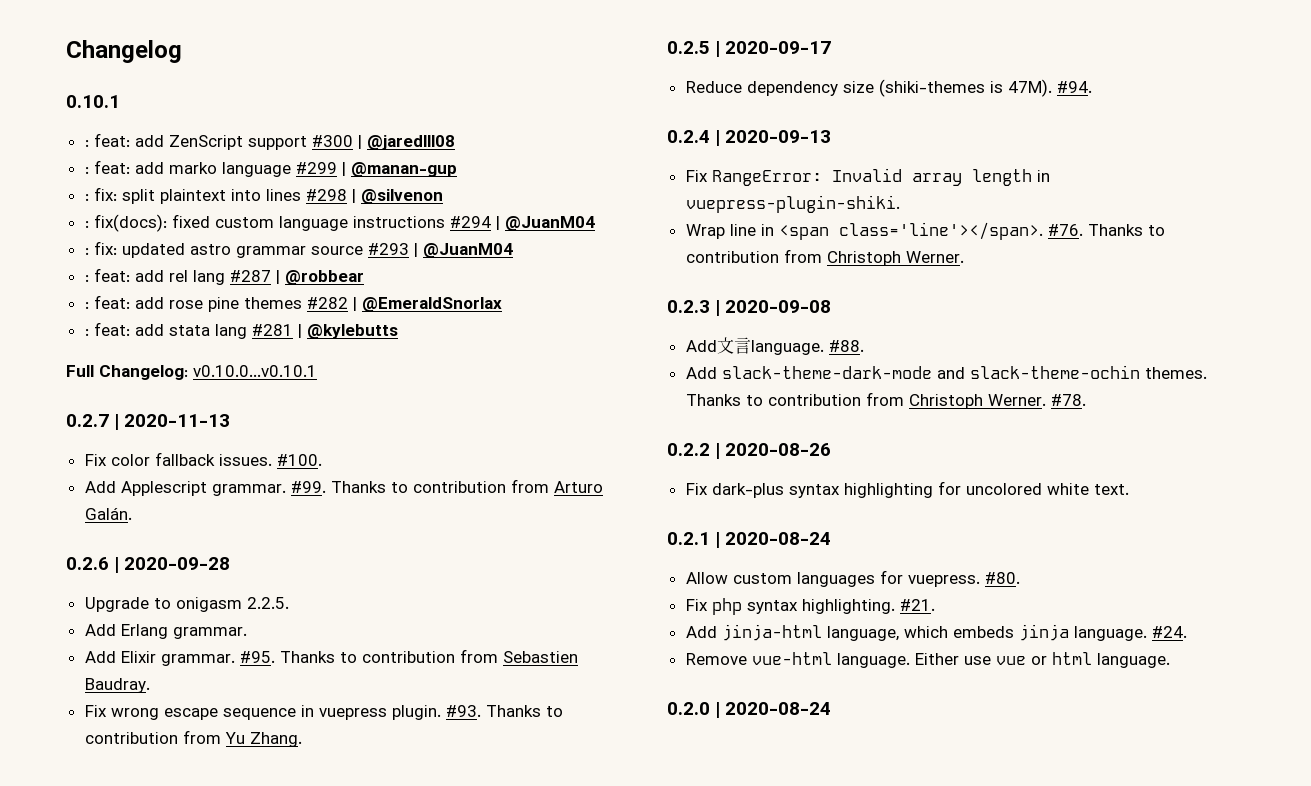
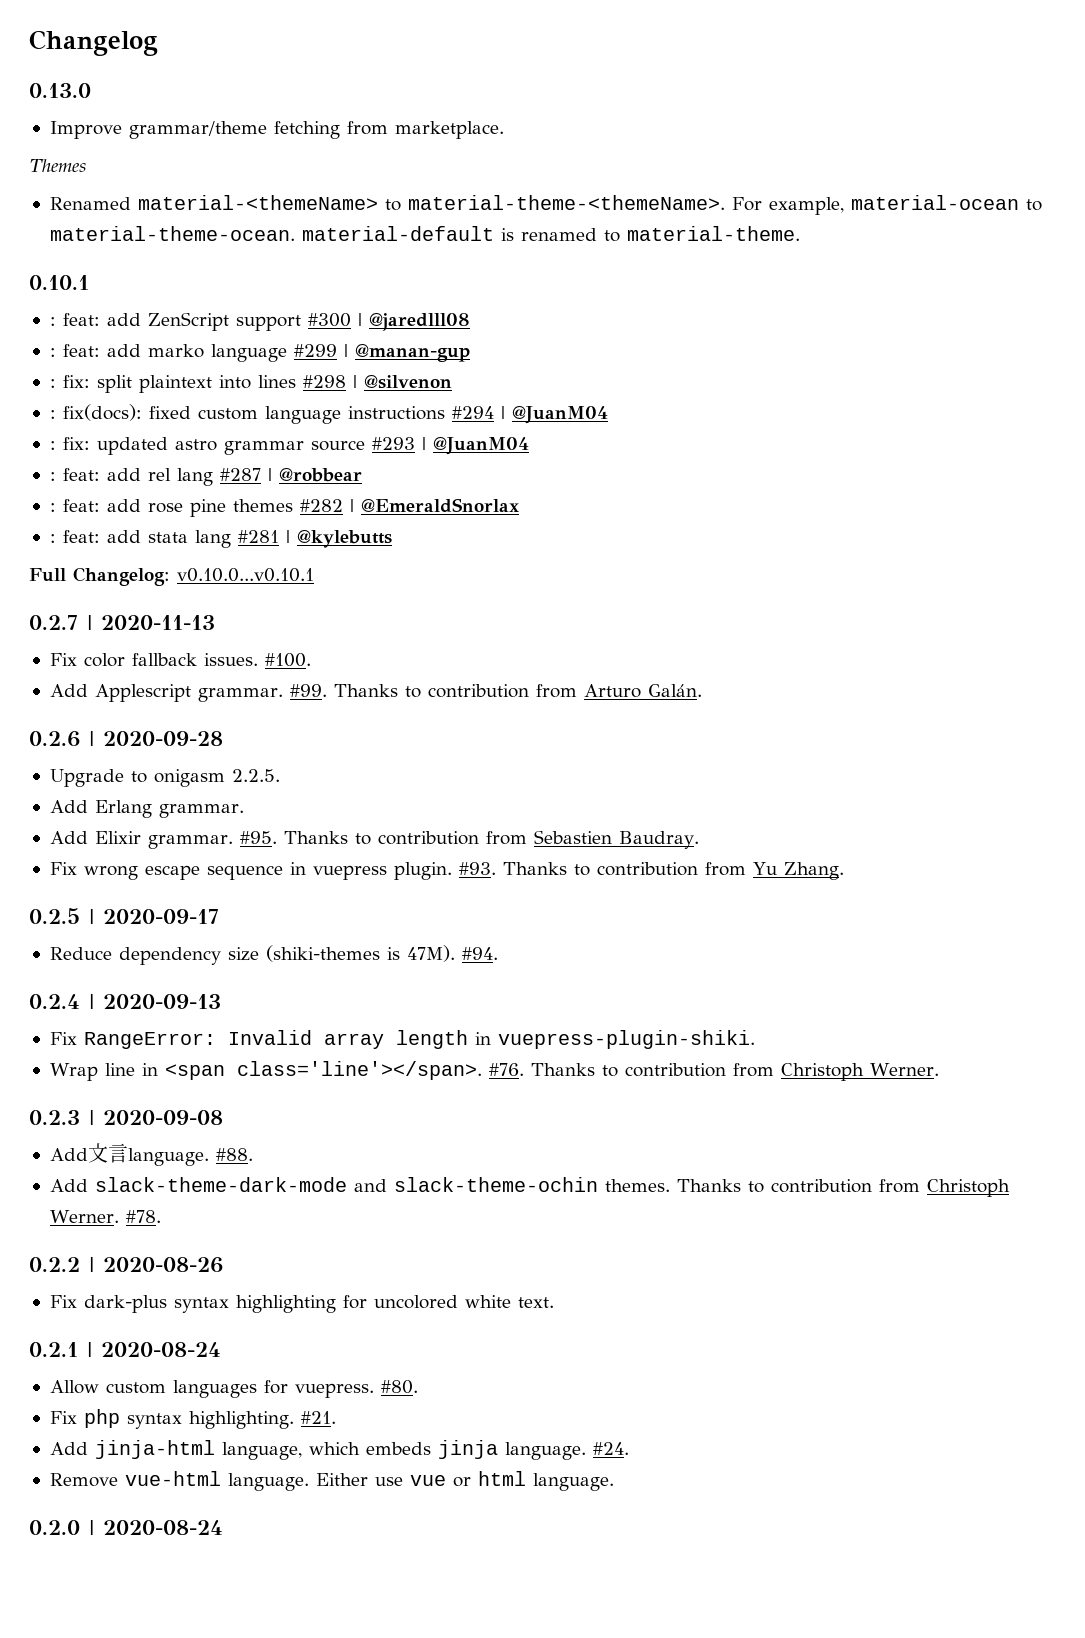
(182, 51) none -> [29,83,91,98] [49,121,504,139] [29,159,86,172] [49,195,1042,215] [49,226,800,242] // 0.13.0 // Improve grammar/theme fetching from marketplace. // Themes // Renamed material-<themeName> to material-theme-<themeName>. For example, material-ocean to material-theme-ocean. material-default is renamed to material-theme.

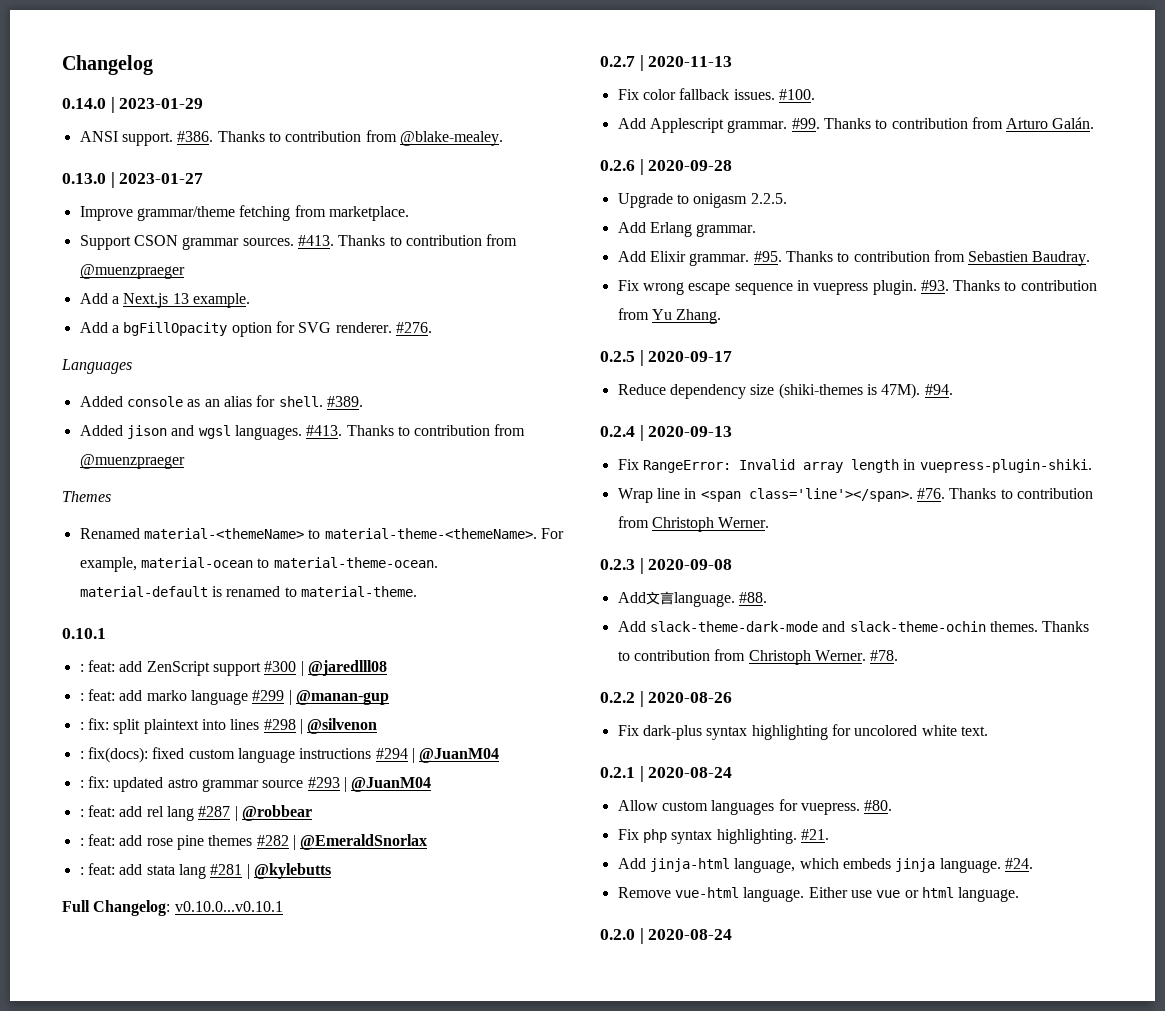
(158, 43) none -> [62,97,204,113] [79,130,503,146] // 0.14.0 | 2023-01-29 // ANSI support. #386. Thanks to contribution from @blake-mealey.
(91, 90) none -> [110,172,204,188] | 2023-01-27
(504, 130) none -> [79,234,518,250] [79,264,185,279] [79,293,250,308] [79,321,432,337] [61,359,132,374] [79,395,363,407] [79,424,526,440] [79,454,185,469] // Support CSON grammar sources. #413. Thanks to contribution from @muenzpraeger // Add a Next.js 13 example. // Add a bgFillOpacity option for SVG renderer. #276. // Languages // Added console as an alias for shell. #389. // Added jison and wgsl languages. #413. Thanks to contribution from @muenzpraeger

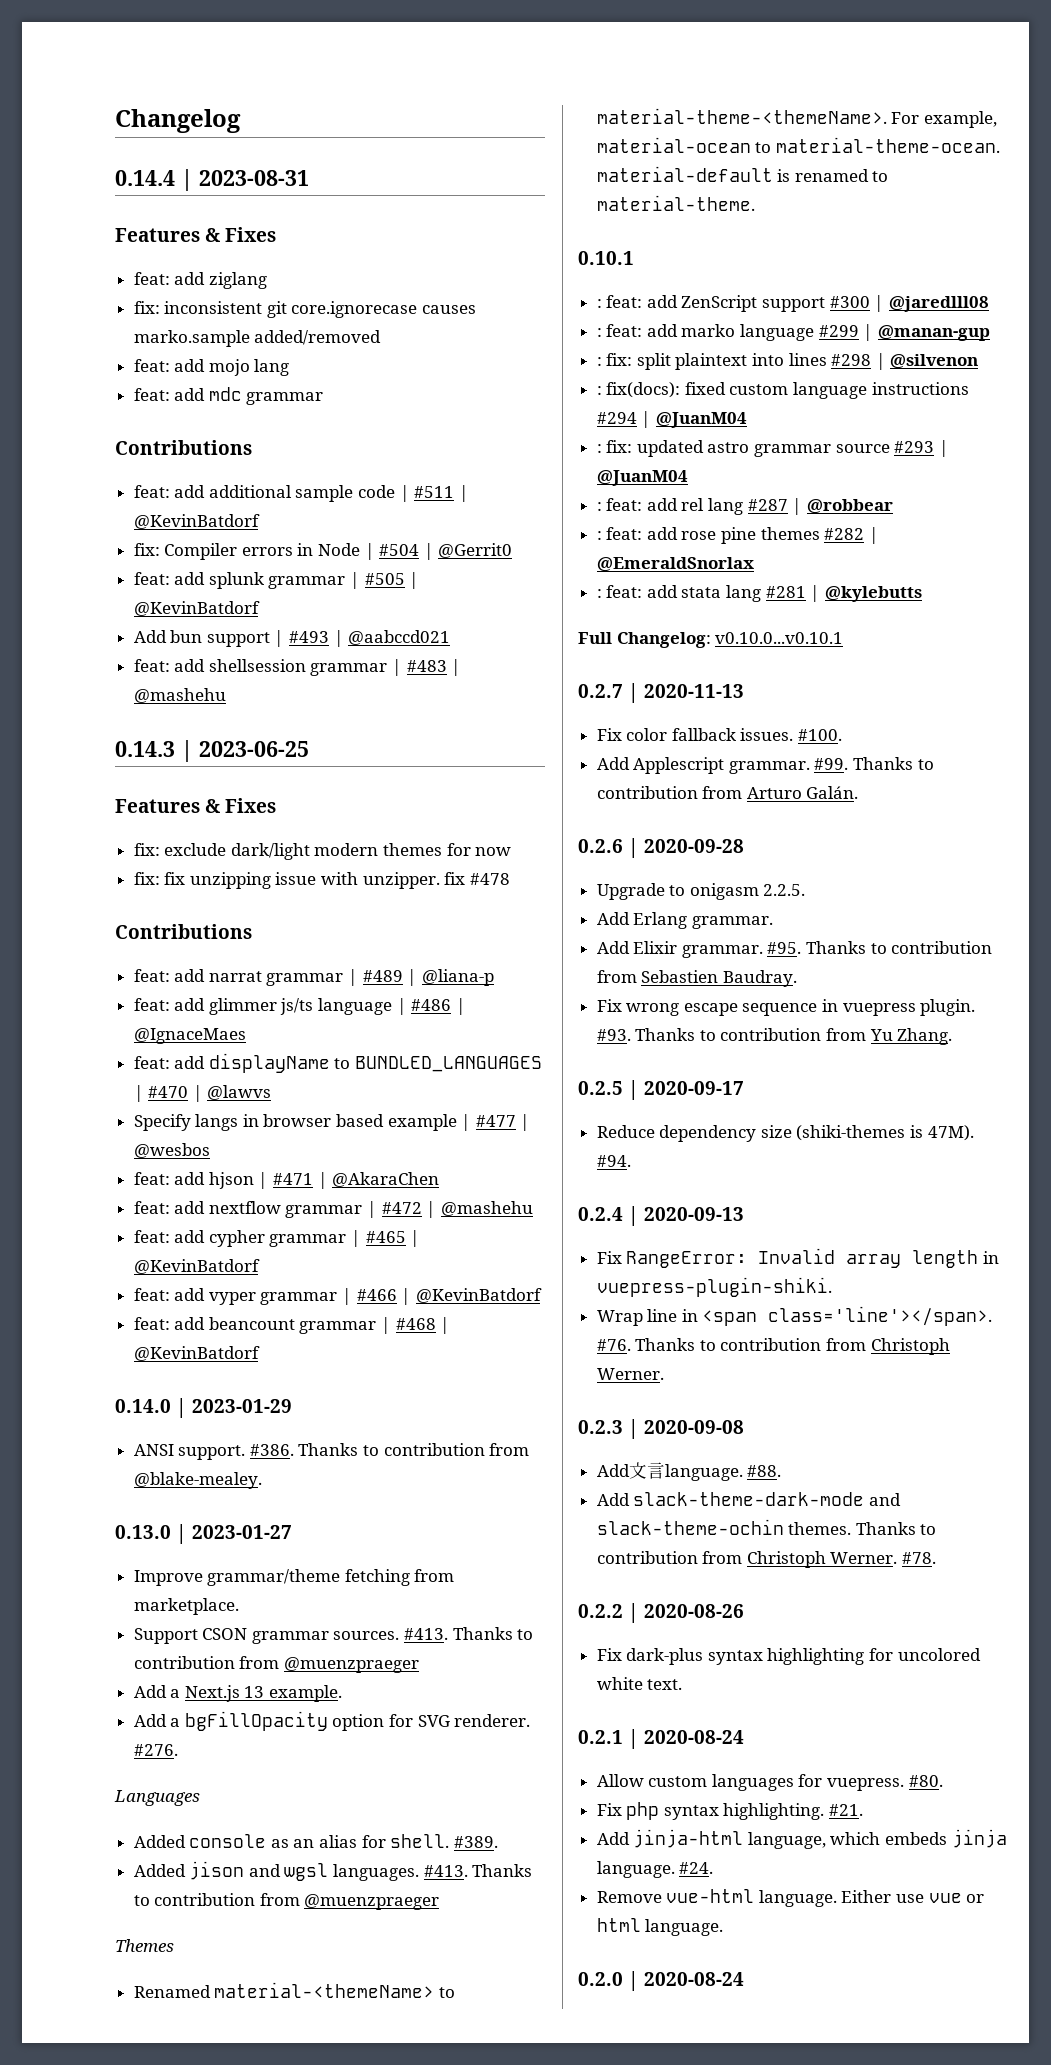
(153, 65) none -> [115,169,309,191] [115,227,277,242] [133,272,267,289] [133,301,477,318] [133,330,382,347] [133,359,290,376] [133,387,324,405] [115,440,252,455] [133,485,469,502] [133,514,260,529] [133,543,513,560] [133,572,420,589] [133,601,260,616] [133,630,451,647] [133,659,462,676] [133,688,226,703] [115,740,309,762] [115,798,277,813] [133,843,512,860] [133,872,510,889] [115,924,252,939] [133,969,494,986] [133,998,466,1015] [133,1028,246,1044] [133,1053,543,1073] [133,1085,272,1102] [133,1114,531,1131] [133,1143,210,1158] [133,1172,440,1189] [133,1201,533,1218] [133,1230,421,1247] [133,1259,260,1274] [133,1288,542,1305] [133,1317,451,1334] [133,1346,260,1361] // 0.14.4 | 2023-08-31 // Features & Fixes // feat: add ziglang // fix: inconsistent git core.ignorecase causes marko.sample added/removed // feat: add mojo lang // feat: add mdc grammar // Contributions // feat: add additional sample code | #511 | @KevinBatdorf // fix: Compiler errors in Node | #504 | @Gerrit0 // feat: add splunk grammar | #505 | @KevinBatdorf // Add bun support | #493 | @aabccd021 // feat: add shellsession grammar | #483 | @mashehu // 0.14.3 | 2023-06-25 // Features & Fixes // fix: exclude dark/light modern themes for now // fix: fix unzipping issue with unzipper. fix #478 // Contributions // feat: add narrat grammar | #489 | @liana-p // feat: add glimmer js/ts language | #486 | @IgnaceMaes // feat: add displayName to BUNDLED_LANGUAGES | #470 | @lawvs // Specify langs in browser based example | #477 | @wesbos // feat: add hjson | #471 | @AkaraChen // feat: add nextflow grammar | #472 | @mashehu // feat: add cypher grammar | #465 | @KevinBatdorf // feat: add vyper grammar | #466 | @KevinBatdorf // feat: add beancount grammar | #468 | @KevinBatdorf

